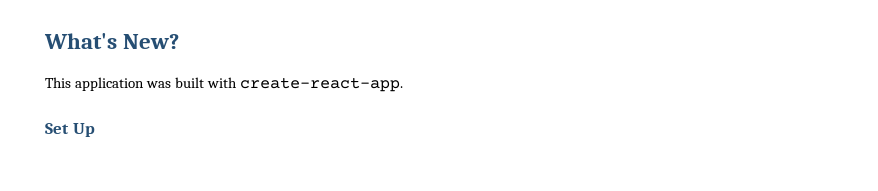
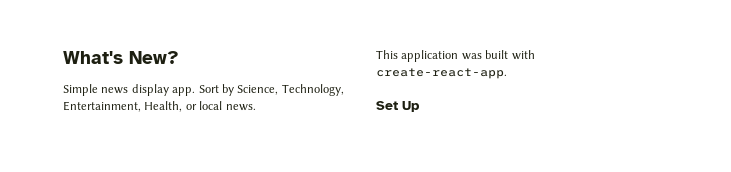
(180, 41) none -> [63,84,344,96] [63,101,256,112] // Simple news display app. Sort by Science, Technology, Entertainment, Health, or local news.

